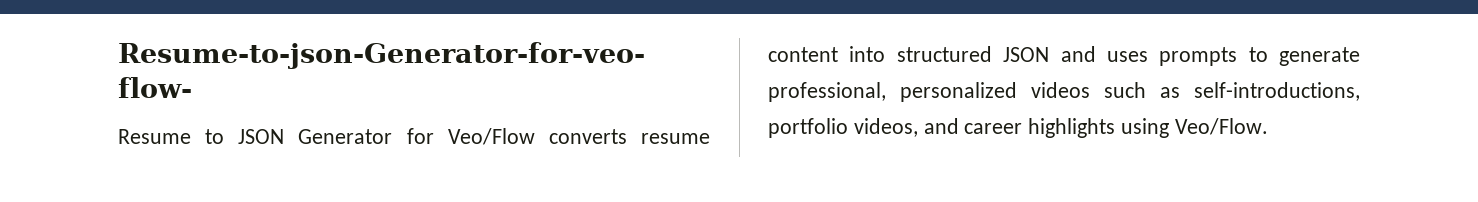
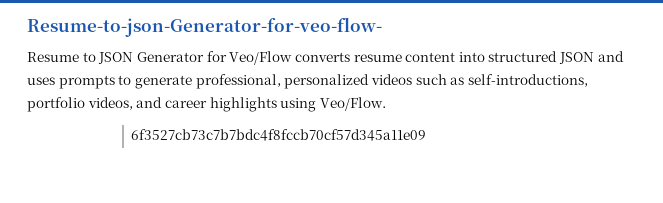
(1268, 126) none -> [131,129,427,141] // 6f3527cb73c7b7bdc4f8fccb70cf57d345a11e09

